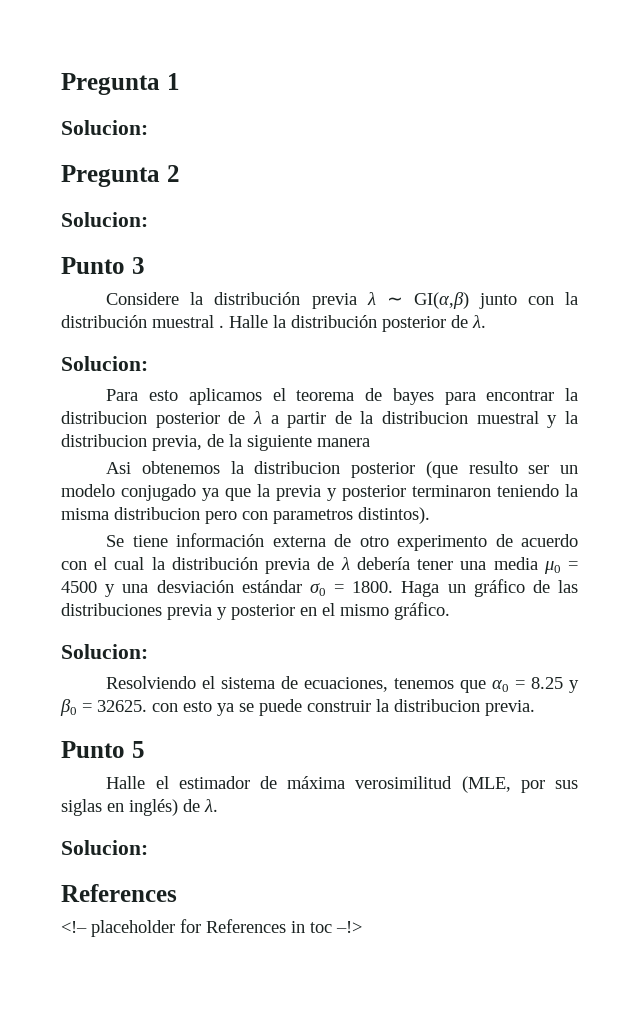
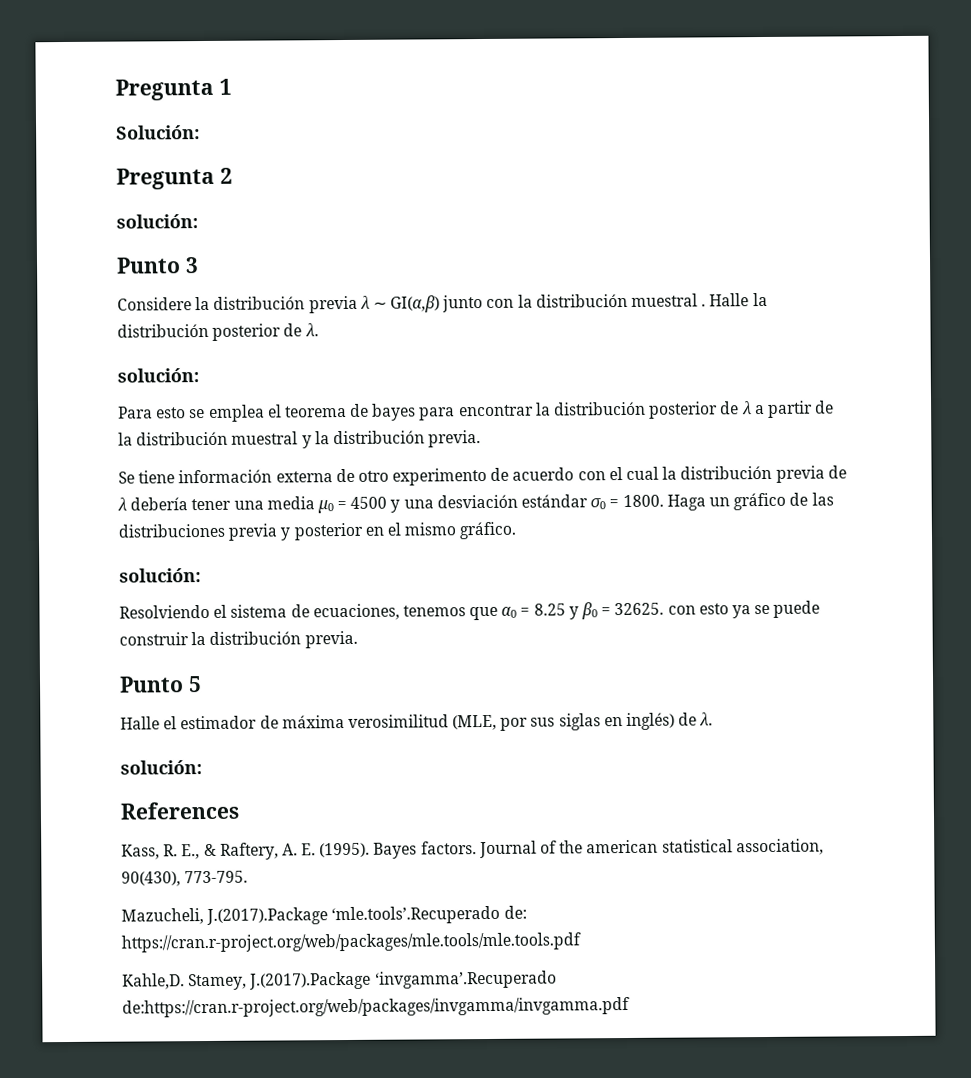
[61,120,148,135] Solucion: -> [116,125,200,140] Solución:
[61,212,148,227] Solucion: -> [116,214,198,229] solución:
[61,356,148,371] Solucion: -> [117,368,199,383] solución:
[188,388,262,405] aplicamos -> [189,404,265,422] se emplea
[61,411,147,424] distribucion -> [554,401,647,416] distribución
[382,411,469,424] distribucion -> [136,431,229,446] distribución
[61,434,370,451] [106,461,578,478] [61,484,578,501] [61,507,430,524] distribucion previa, de la siguiente manera // Asi obtenemos la distribucion posterior (que resulto ser un modelo conjugado ya que la previa y posterior terminaron teniendo la misma distribucion pero con parametros distintos). -> [332,430,482,448] distribución previa.
[61,644,148,659] Solucion: -> [119,568,201,583] solución:
[394,699,480,712] distribucion -> [209,631,302,645] distribución
[61,840,148,855] Solucion: -> [120,760,202,775] solución:
[61,919,362,937] <!– placeholder for References in toc –!> -> [121,838,824,860] [121,870,249,887] [121,905,527,926] [121,932,581,953] [122,970,557,991] [122,996,630,1018] Kass, R. E., & Raftery, A. E. (1995). Bayes factors. Journal of the american statistical association, 90(430), 773-795. // Mazucheli, J.(2017).Package ‘mle.tools’.Recuperado de: https://cran.r-project.org/web/packages/mle.tools/mle.tools.pdf // Kahle,D. Stamey, J.(2017).Package ‘invgamma’.Recuperado de:https://cran.r-project.org/web/packages/invgamma/invgamma.pdf

